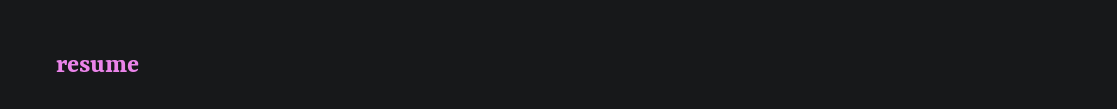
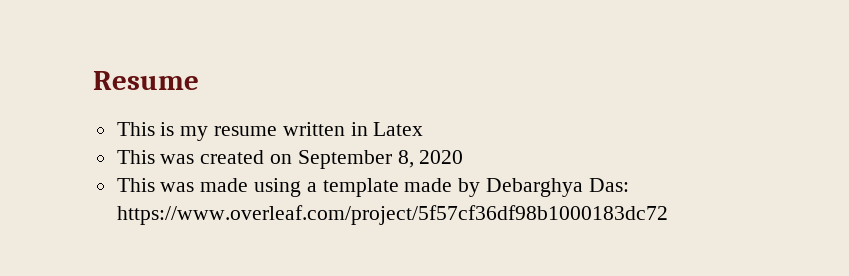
[56,60,139,72] resume -> [93,71,199,90] [116,122,424,141] [116,150,464,169] [116,178,629,197] [116,205,668,225] Resume // This is my resume written in Latex // This was created on September 8, 2020 // This was made using a template made by Debarghya Das: https://www.overleaf.com/project/5f57cf36df98b1000183dc72

